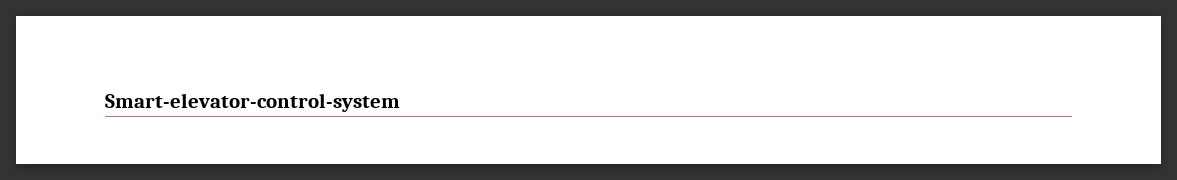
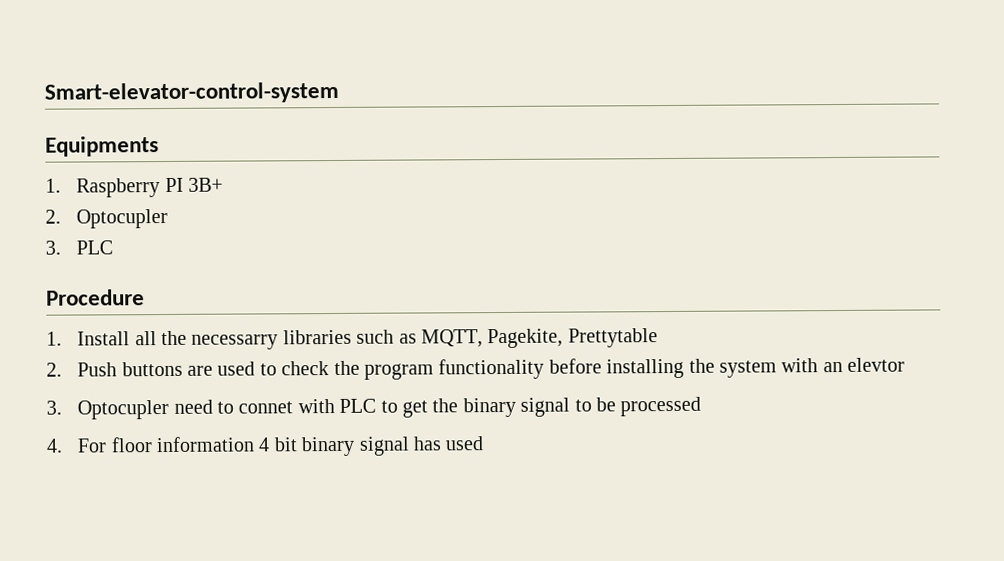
(400, 102) none -> [45,136,159,157] [45,177,223,198] [45,208,169,229] [45,240,114,255] [46,289,145,306] [46,328,658,350] [46,357,906,380] [46,396,702,420] [46,436,485,457] // Equipments // 1. Raspberry PI 3B+ // 2. Optocupler // 3. PLC // Procedure // 1. Install all the necessarry libraries such as MQTT, Pagekite, Prettytable // 2. Push buttons are used to check the program functionality before installing the system with an elevtor // 3. Optocupler need to connet with PLC to get the binary signal to be processed // 4. For floor information 4 bit binary signal has used

